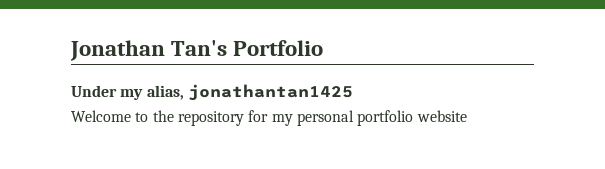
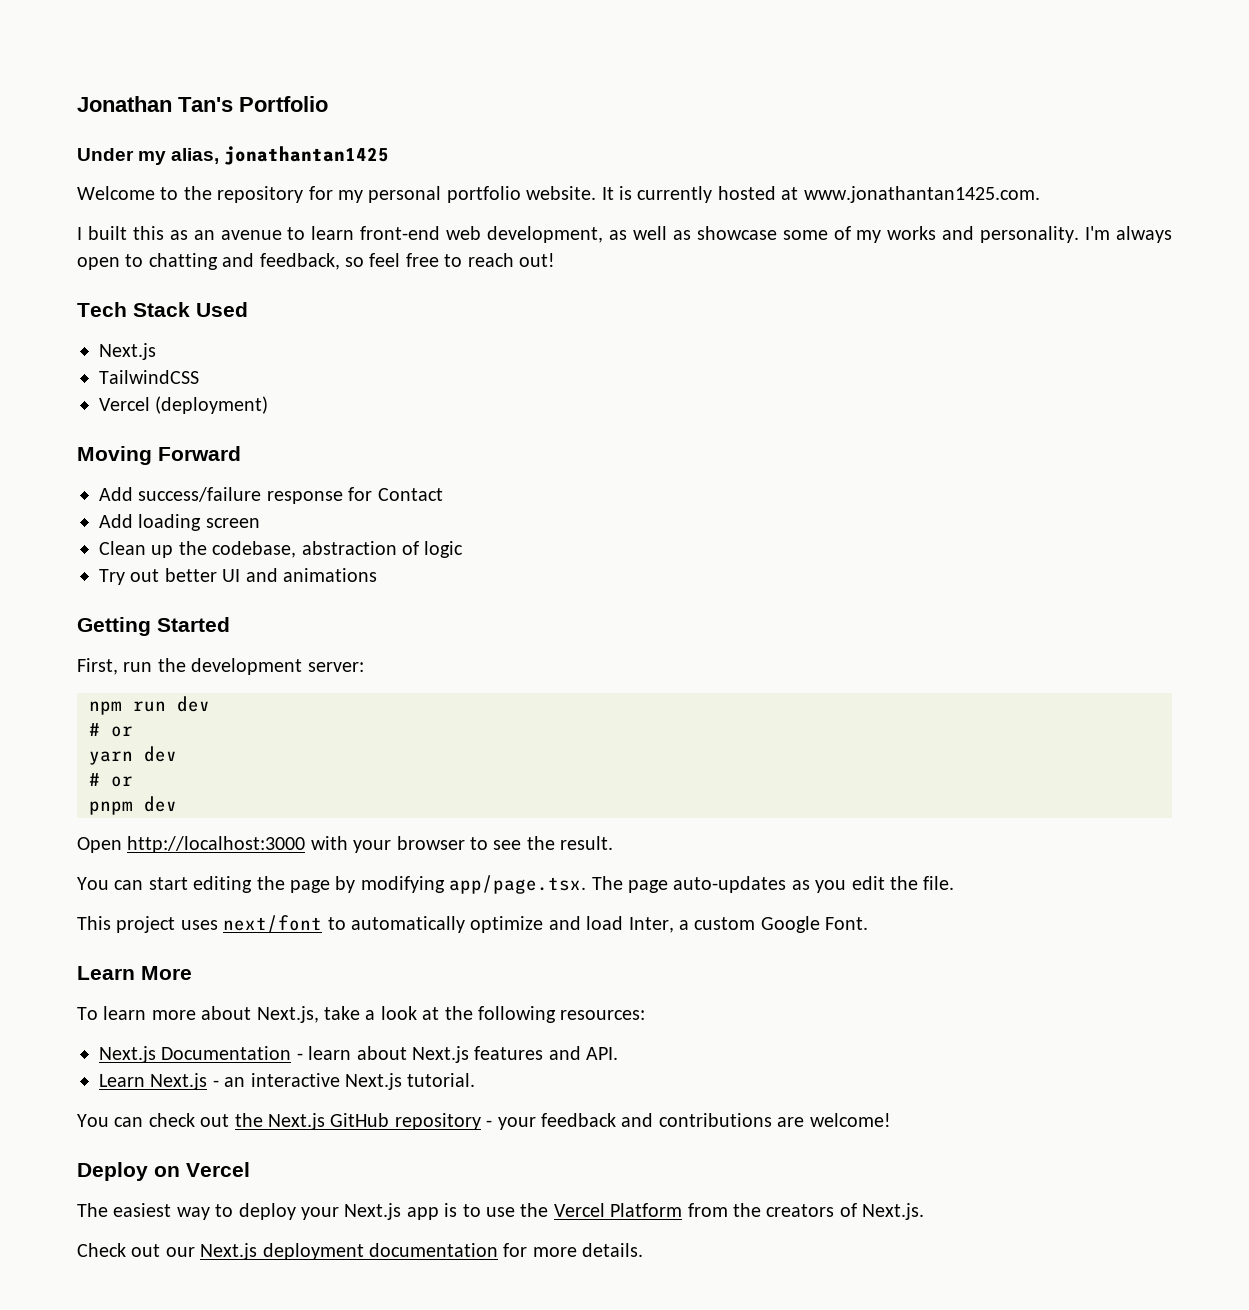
[416,110,467,122] website -> [526,186,1040,203] [77,226,1172,243] [77,253,555,270] [77,302,248,317] [99,343,156,360] [99,370,199,384] [99,396,269,414] [77,446,241,465] [99,487,443,504] [99,514,260,531] [99,541,464,558] [99,568,377,585] [77,617,230,636] [77,658,364,675] [89,696,210,715] [89,723,133,737] [89,746,177,765] [89,773,133,787] [89,796,177,815] [77,836,614,853] [77,875,955,894] [77,915,869,933] [77,966,192,980] [77,1006,646,1023] [99,1046,619,1063] [99,1073,476,1090] [77,1113,891,1130] [77,1162,250,1181] [77,1203,925,1220] [77,1243,644,1260] website. It is currently hosted at www.jonathantan1425.com. // I built this as an avenue to learn front-end web development, as well as showcase some of my works and personality. I'm always open to chatting and feedback, so feel free to reach out! // Tech Stack Used // Next.js // TailwindCSS // Vercel (deployment) // Moving Forward // Add success/failure response for Contact // Add loading screen // Clean up the codebase, abstraction of logic // Try out better UI and animations // Getting Started // First, run the development server: // npm run dev // # or // yarn dev // # or // pnpm dev // Open http://localhost:3000 with your browser to see the result. // You can start editing the page by modifying app/page.tsx. The page auto-updates as you edit the file. // This project uses next/font to automatically optimize and load Inter, a custom Google Font. // Learn More // To learn more about Next.js, take a look at the following resources: // Next.js Documentation - learn about Next.js features and API. // Learn Next.js - an interactive Next.js tutorial. // You can check out the Next.js GitHub repository - your feedback and contributions are welcome! // Deploy on Vercel // The easiest way to deploy your Next.js app is to use the Vercel Platform from the creators of Next.js. // Check out our Next.js deployment documentation for more details.

